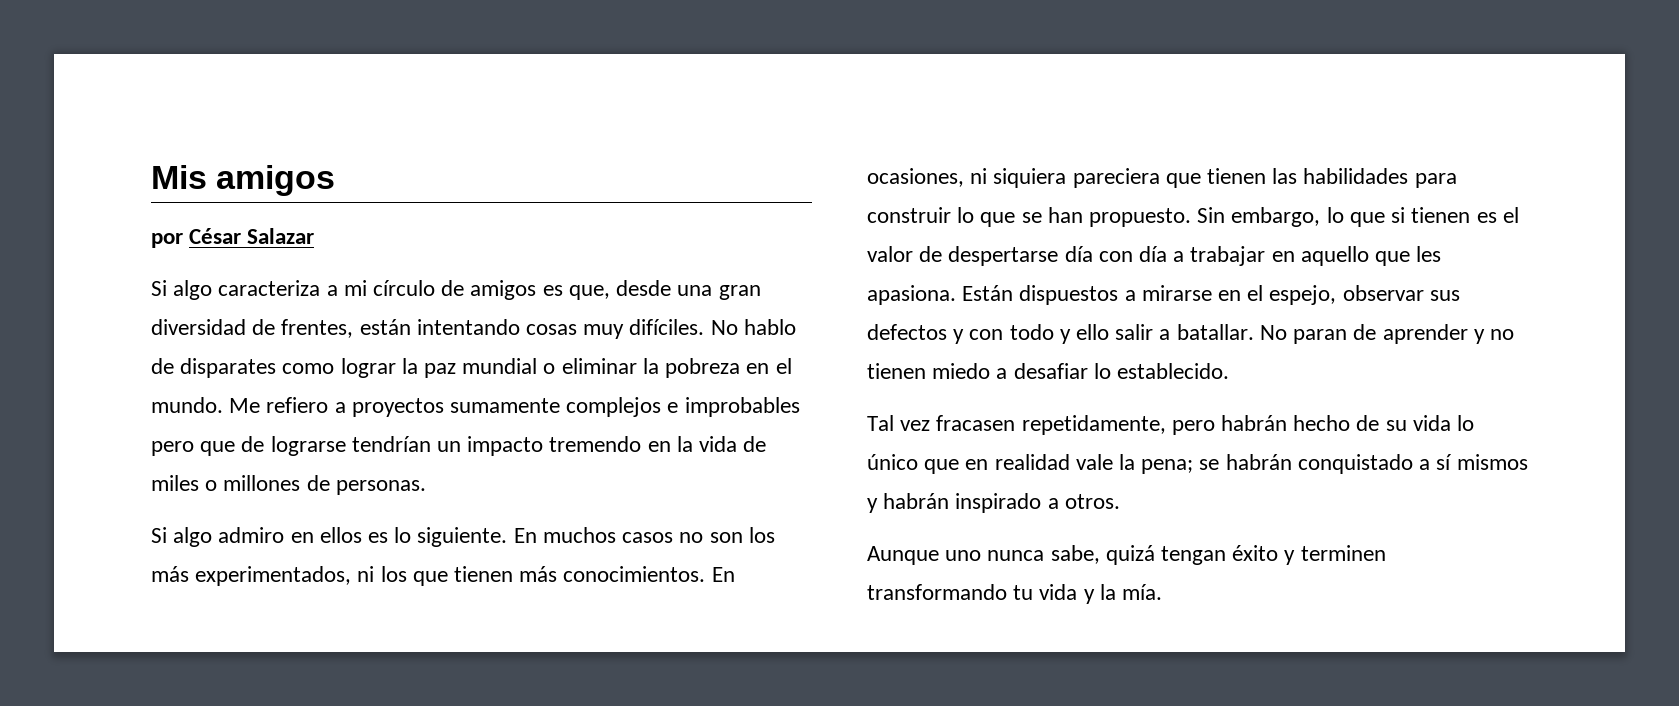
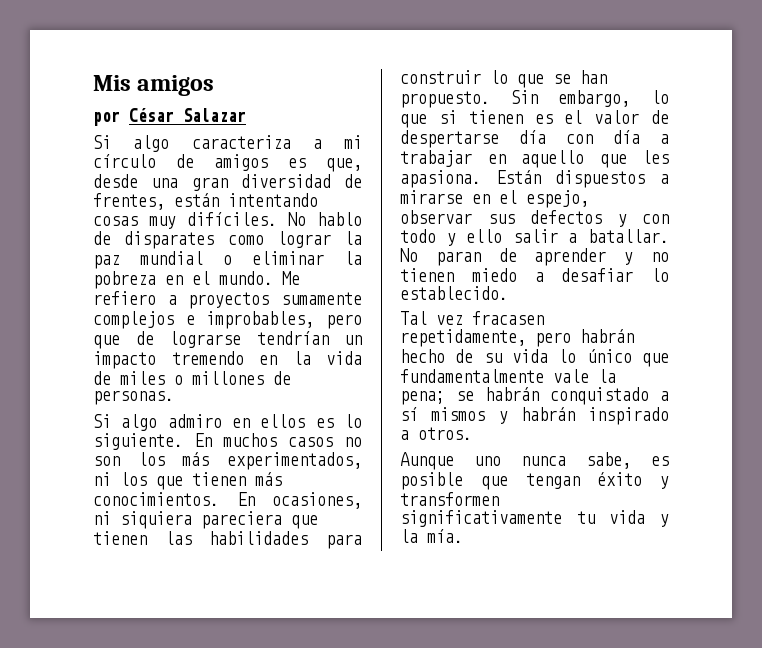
[684,397,800,417] improbables -> [206,311,315,329] improbables,
[965,454,1070,470] en realidad -> [400,369,544,383] fundamentalmente
[1105,545,1155,565] quizá -> [651,456,669,466] [400,472,508,490] es posible que
[1300,545,1386,561] [867,584,1007,600] terminen transformando -> [400,492,499,506] [400,510,562,527] transformen significativamente

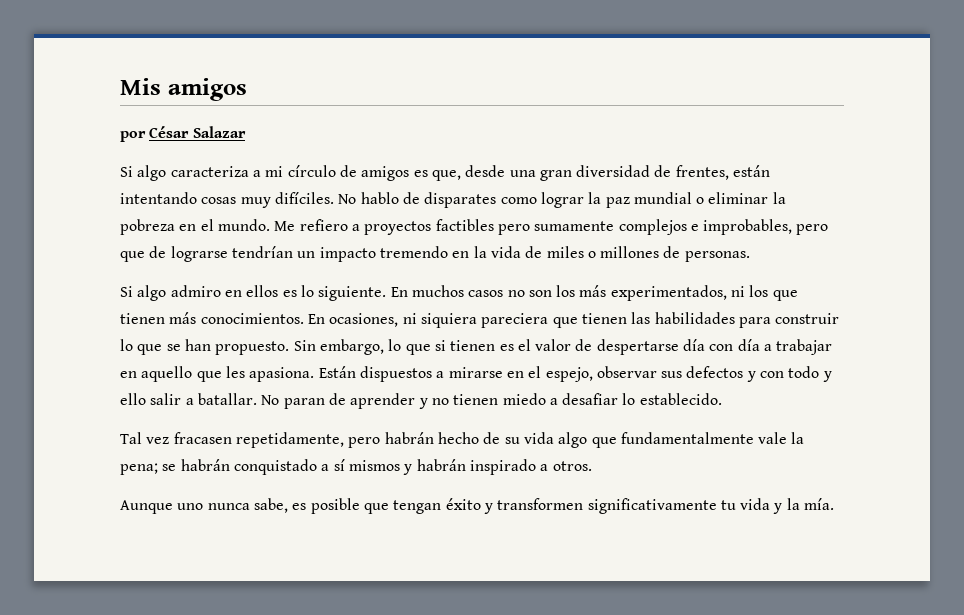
(270, 300) none -> [435,219,530,235] factibles pero
[558,349,632,363] lo único -> [558,432,588,448] algo

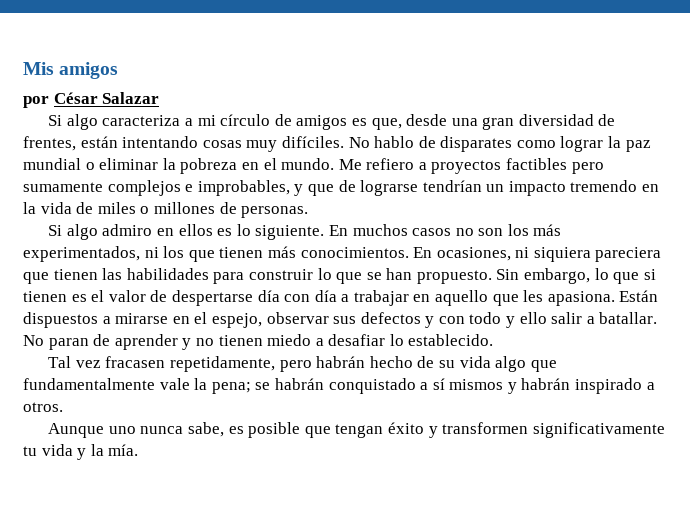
[796,224,829,235] pero -> [294,184,304,196] y

